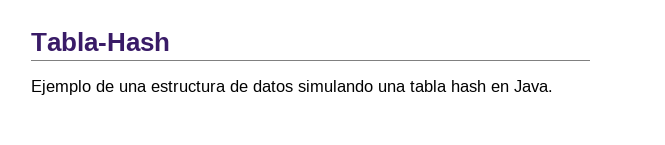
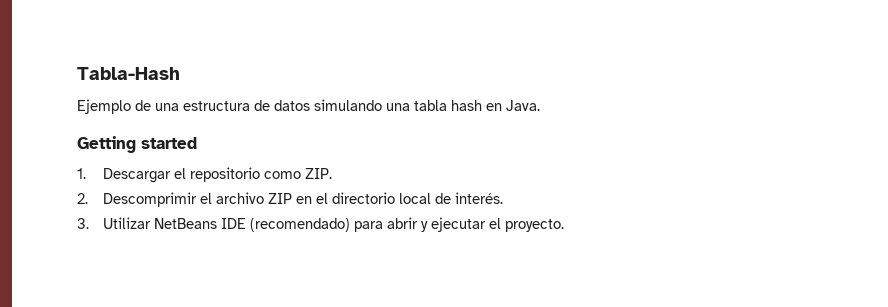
(553, 86) none -> [77,136,197,153] [77,167,332,183] [77,192,503,207] [77,217,564,232] // Getting started // 1. Descargar el repositorio como ZIP. // 2. Descomprimir el archivo ZIP en el directorio local de interés. // 3. Utilizar NetBeans IDE (recomendado) para abrir y ejecutar el proyecto.

